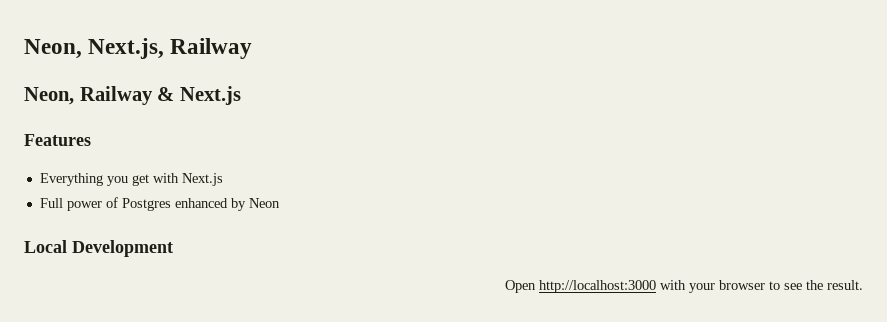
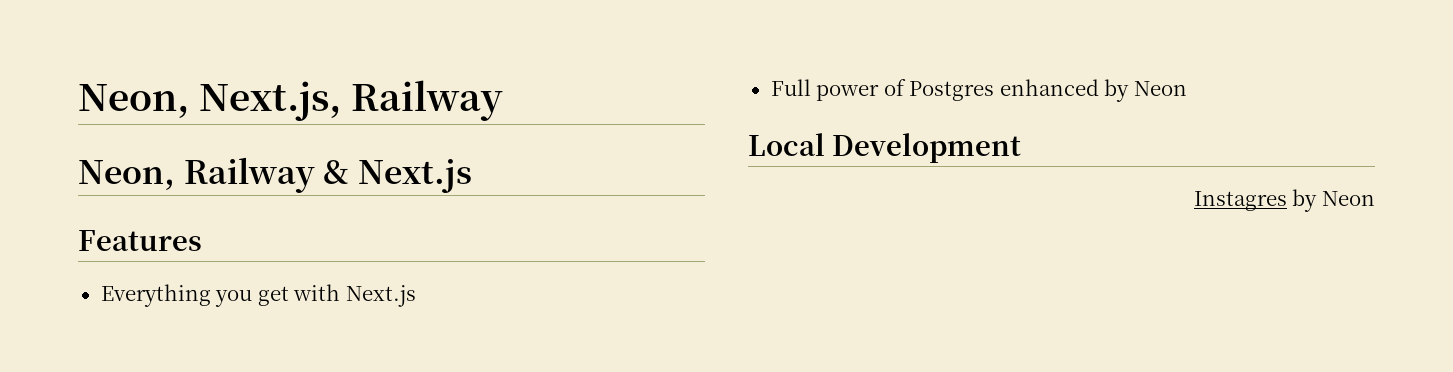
[505,280,863,293] Open http://localhost:3000 with your browser to see the result. -> [1193,189,1375,212] Instagres by Neon

